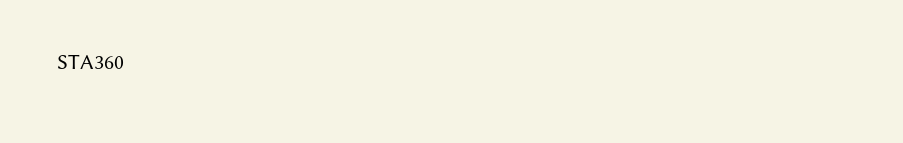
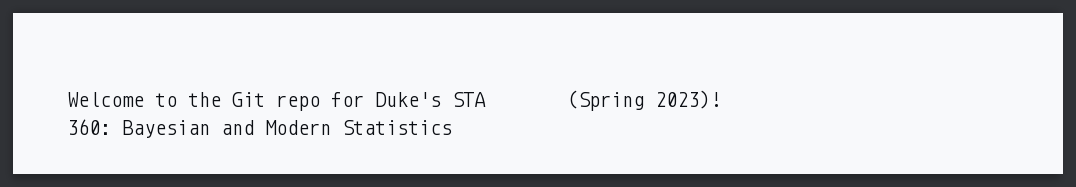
[57,54,124,69] STA360 -> [67,92,486,111] [67,119,452,138] [567,90,721,111] Welcome to the Git repo for Duke's STA 360: Bayesian and Modern Statistics (Spring 2023)!

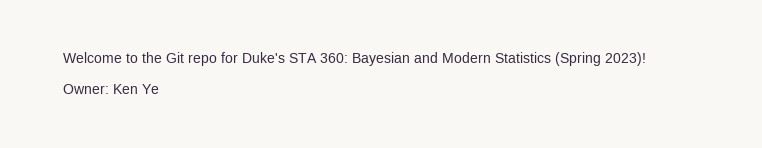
(721, 99) none -> [63,84,159,94] // Owner: Ken Ye

